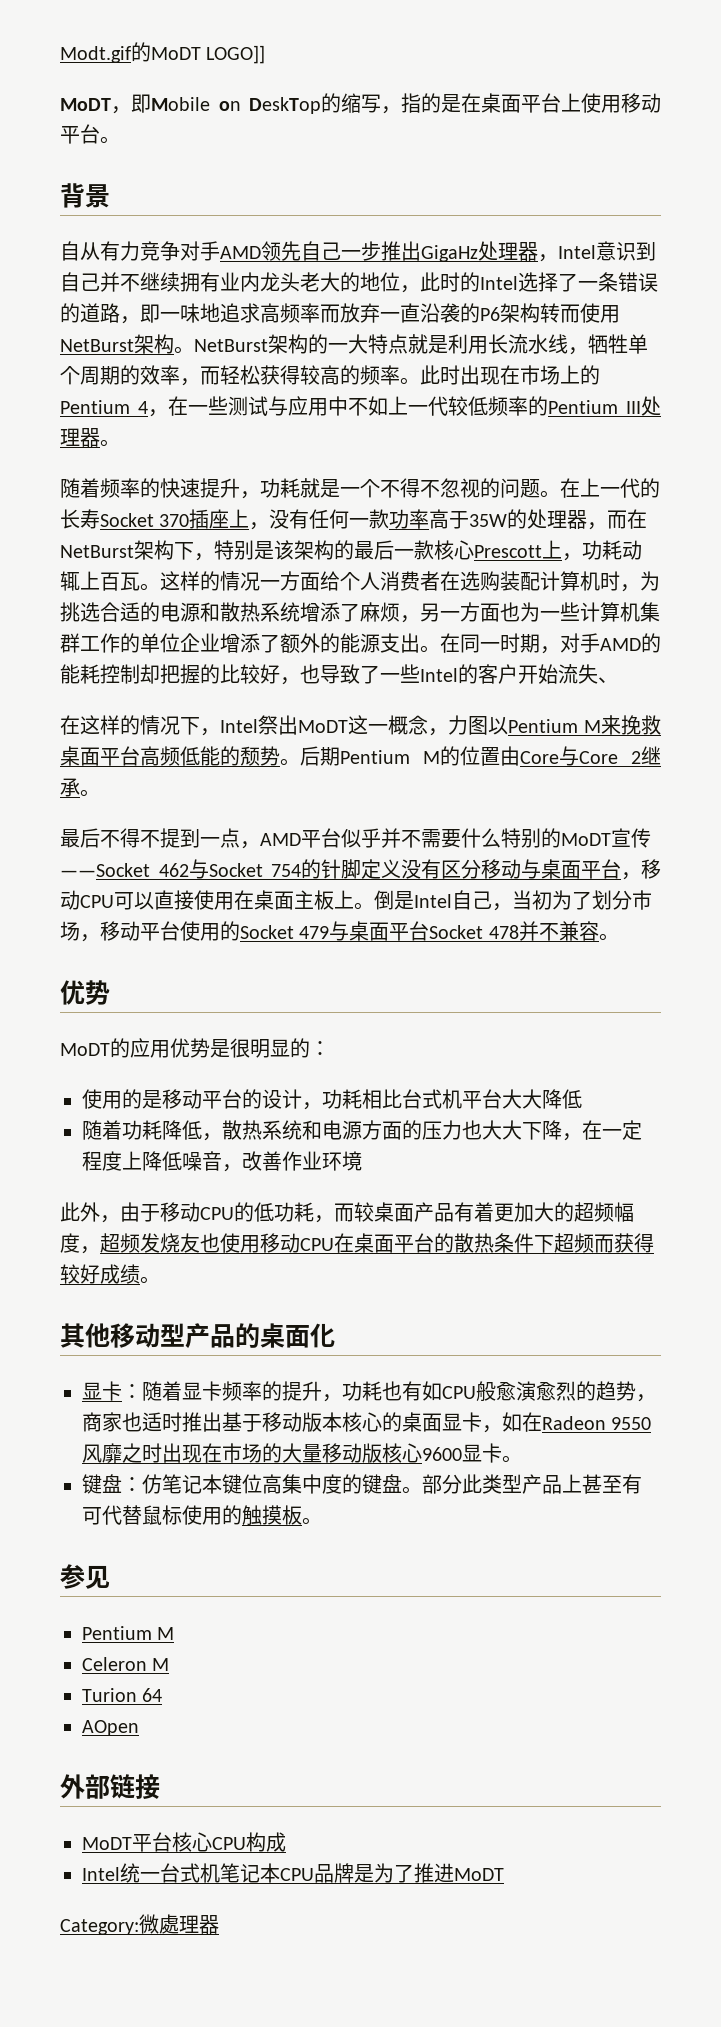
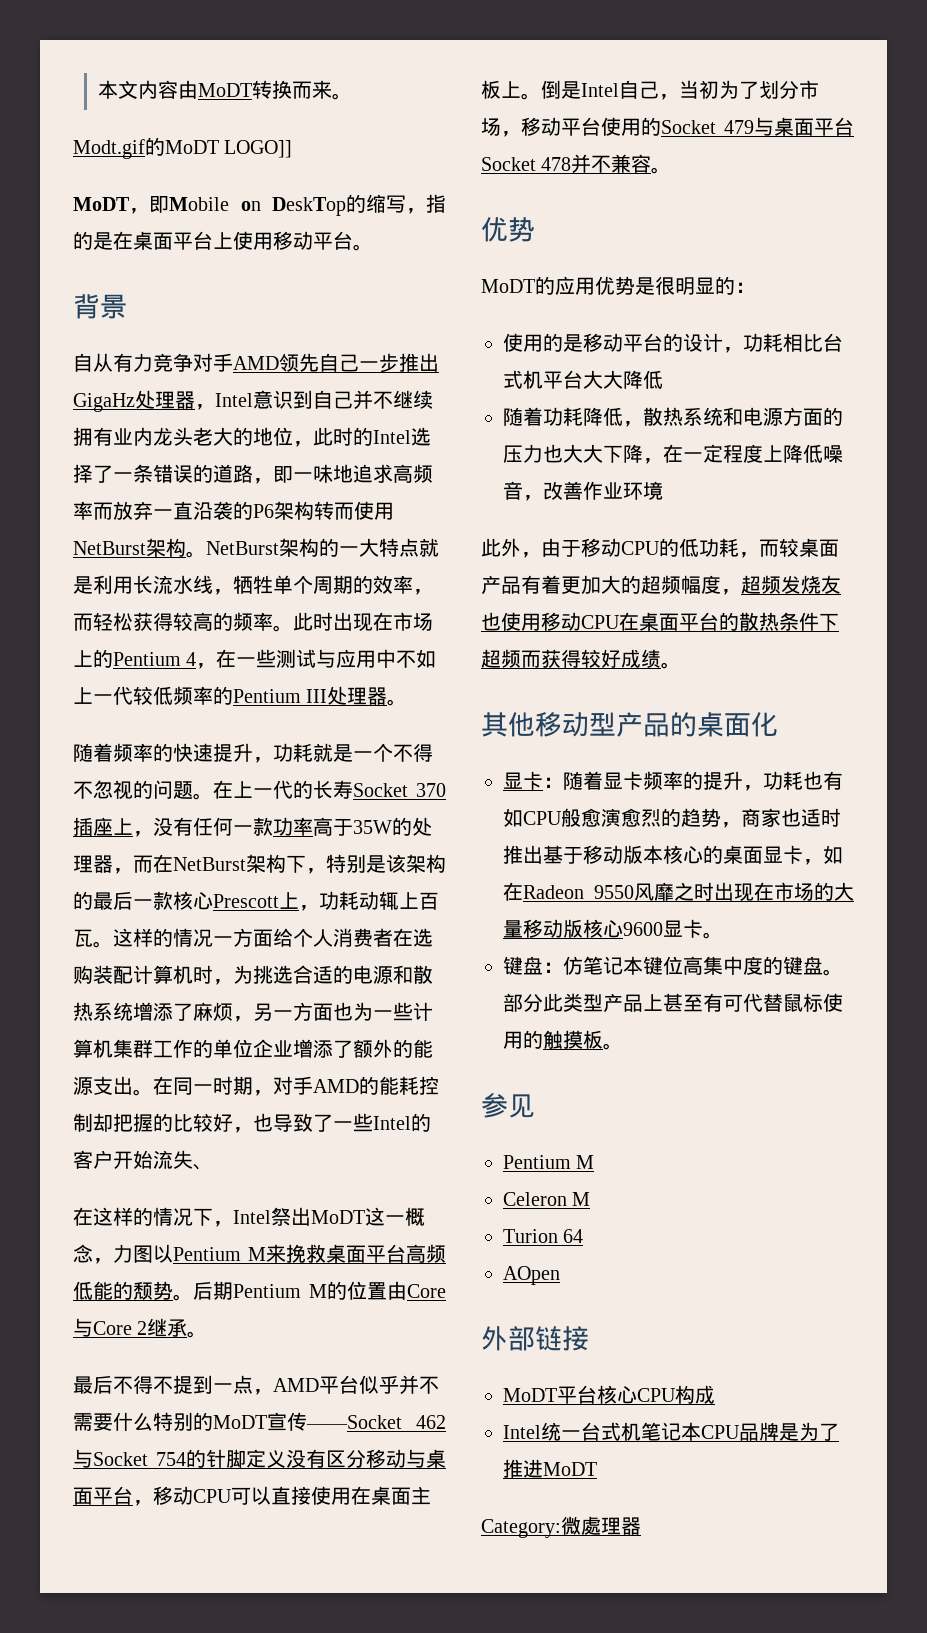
(60, 54) none -> [98,80,353,100] 本文内容由MoDT转换而来。 //

